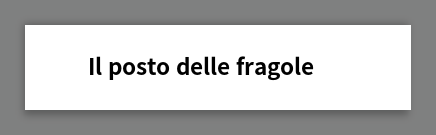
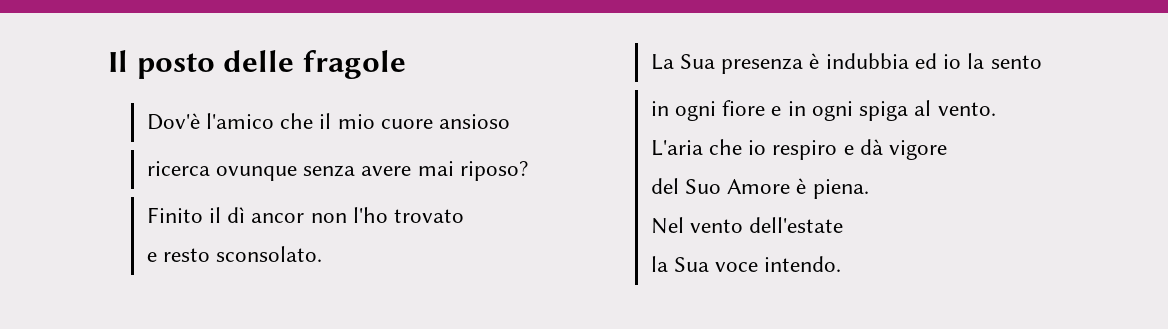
(315, 68) none -> [146,113,511,130] [146,161,528,181] [146,207,465,223] [146,246,323,262] [650,53,1042,74] [650,100,996,121] [650,139,948,160] [650,178,869,199] [650,217,844,234] [650,256,842,272] // Dov'è l'amico che il mio cuore ansioso // ricerca ovunque senza avere mai riposo? // Finito il dì ancor non l'ho trovato // e resto sconsolato. // La Sua presenza è indubbia ed io la sento // in ogni fiore e in ogni spiga al vento. // L'aria che io respiro e dà vigore // del Suo Amore è piena. // Nel vento dell'estate // la Sua voce intendo.

